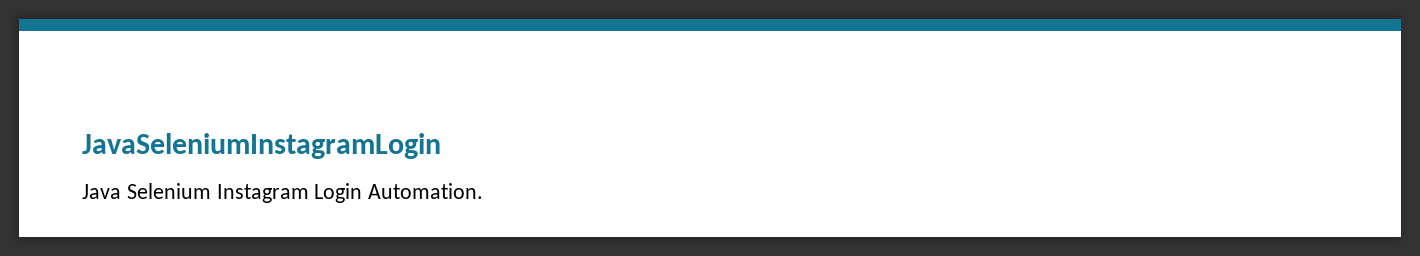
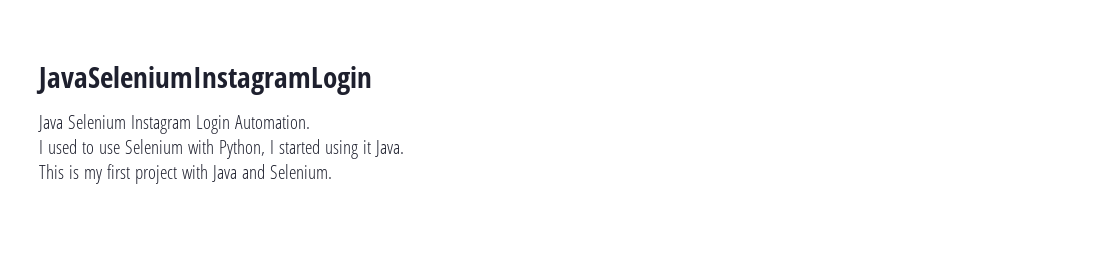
(484, 191) none -> [39,139,404,159] [39,164,332,184] // I used to use Selenium with Python, I started using it Java. // This is my first project with Java and Selenium.

